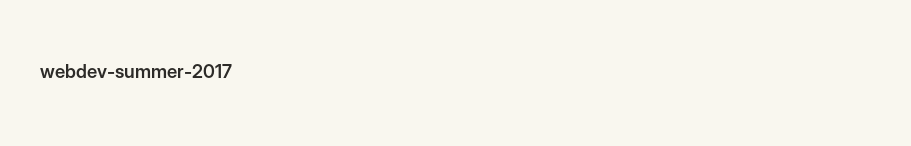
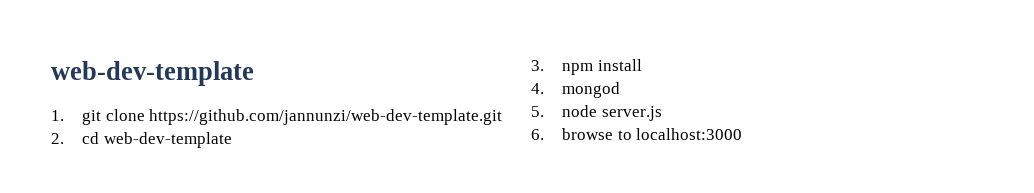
[40,64,232,78] webdev-summer-2017 -> [51,61,254,86] [51,109,503,125] [51,132,232,148] [531,59,642,75] [531,82,621,98] [531,105,662,121] [531,128,743,140] web-dev-template // 1. git clone https://github.com/jannunzi/web-dev-template.git // 2. cd web-dev-template // 3. npm install // 4. mongod // 5. node server.js // 6. browse to localhost:3000

